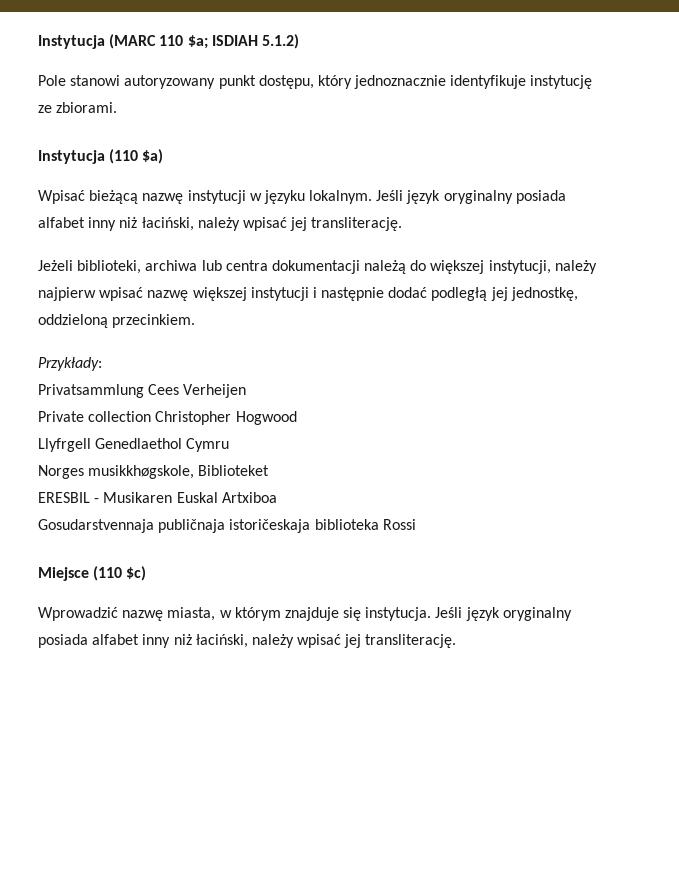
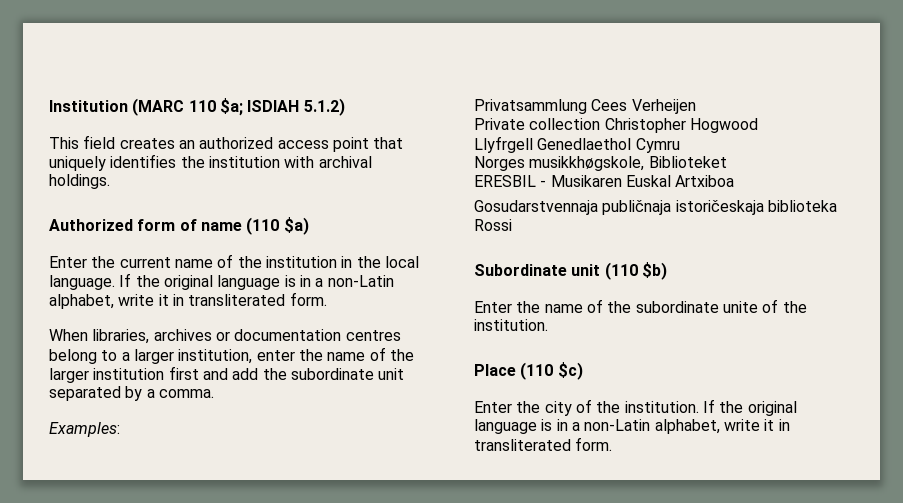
[38,35,105,49] Instytucja -> [49,100,128,112] Institution
[38,75,593,89] [38,102,118,113] [38,149,164,164] [38,190,566,204] [38,217,403,231] [38,260,597,274] [38,287,578,301] [38,314,196,328] [38,357,102,371] Pole stanowi autoryzowany punkt dostępu, który jednoznacznie identyfikuje instytucję ze zbiorami. // Instytucja (110 $a) // Wpisać bieżącą nazwę instytucji w języku lokalnym. Jeśli język oryginalny posiada alfabet inny niż łaciński, należy wpisać jej transliterację. // Jeżeli biblioteki, archiwa lub centra dokumentacji należą do większej instytucji, należy najpierw wpisać nazwę większej instytucji i następnie dodać podległą jej jednostkę, oddzieloną przecinkiem. // Przykłady: -> [49,135,404,152] [49,154,372,171] [49,174,110,189] [49,217,309,235] [49,254,419,268] [49,273,394,290] [49,292,327,309] [49,329,401,344] [49,347,414,364] [49,366,405,383] [49,386,214,401] [49,422,120,437] This field creates an authorized access point that uniquely identifies the institution with archival holdings. // Authorized form of name (110 $a) // Enter the current name of the institution in the local language. If the original language is in a non-Latin alphabet, write it in transliterated form. // When libraries, archives or documentation centres belong to a larger institution, enter the name of the larger institution first and add the subordinate unit separated by a comma. // Examples:
[38,566,147,581] [38,607,572,621] [38,634,457,648] Miejsce (110 $c) // Wprowadzić nazwę miasta, w którym znajduje się instytucja. Jeśli język oryginalny posiada alfabet inny niż łaciński, należy wpisać jej transliterację. -> [474,262,667,280] [474,299,807,313] [474,319,548,331] [474,362,583,380] [474,399,797,416] [474,419,790,434] [474,437,613,451] Subordinate unit (110 $b) // Enter the name of the subordinate unite of the institution. // Place (110 $c) // Enter the city of the institution. If the original language is in a non-Latin alphabet, write it in transliterated form.

